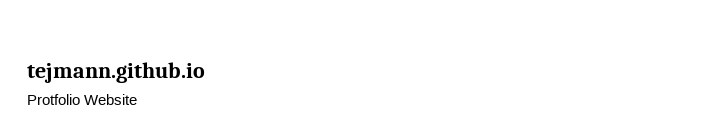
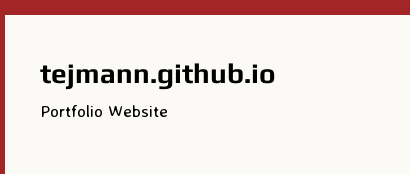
[27,94,80,105] Protfolio -> [40,105,103,117] Portfolio

